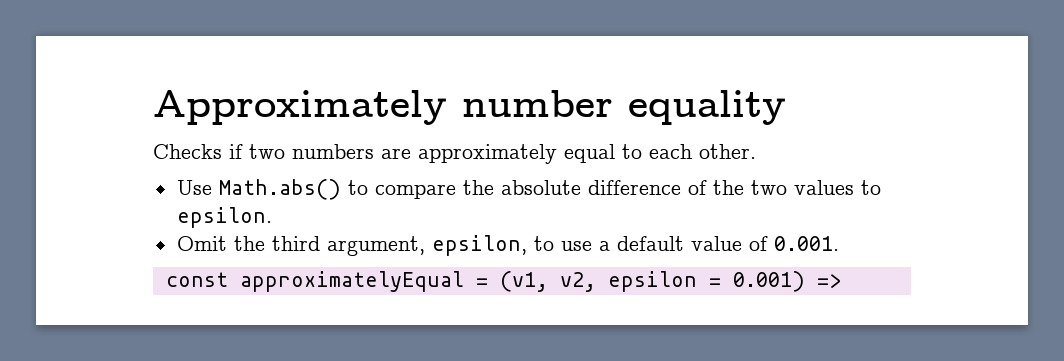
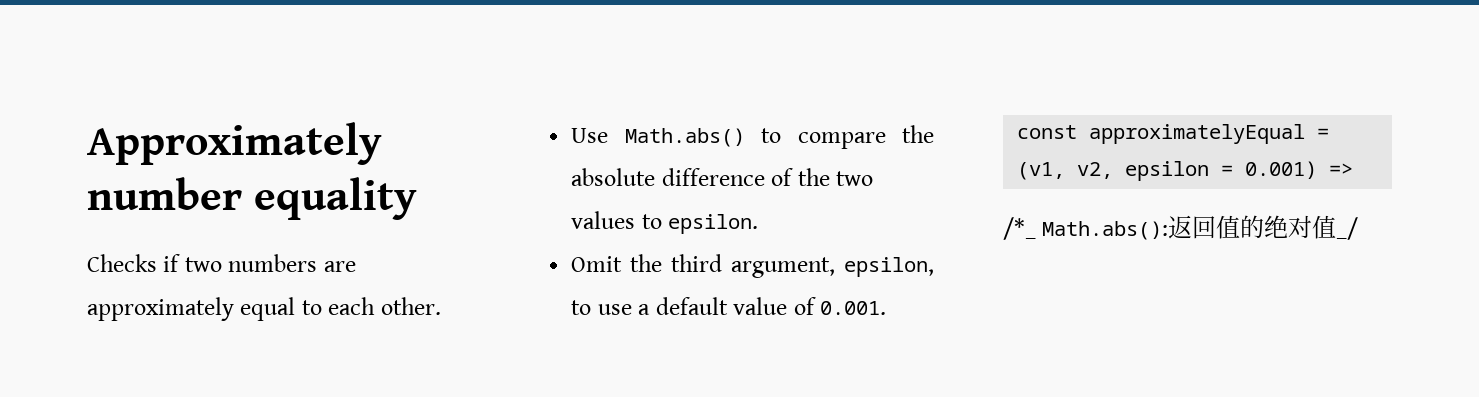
(841, 281) none -> [1003,215,1359,240] // /*_ Math.abs():返回值的绝对值_/

